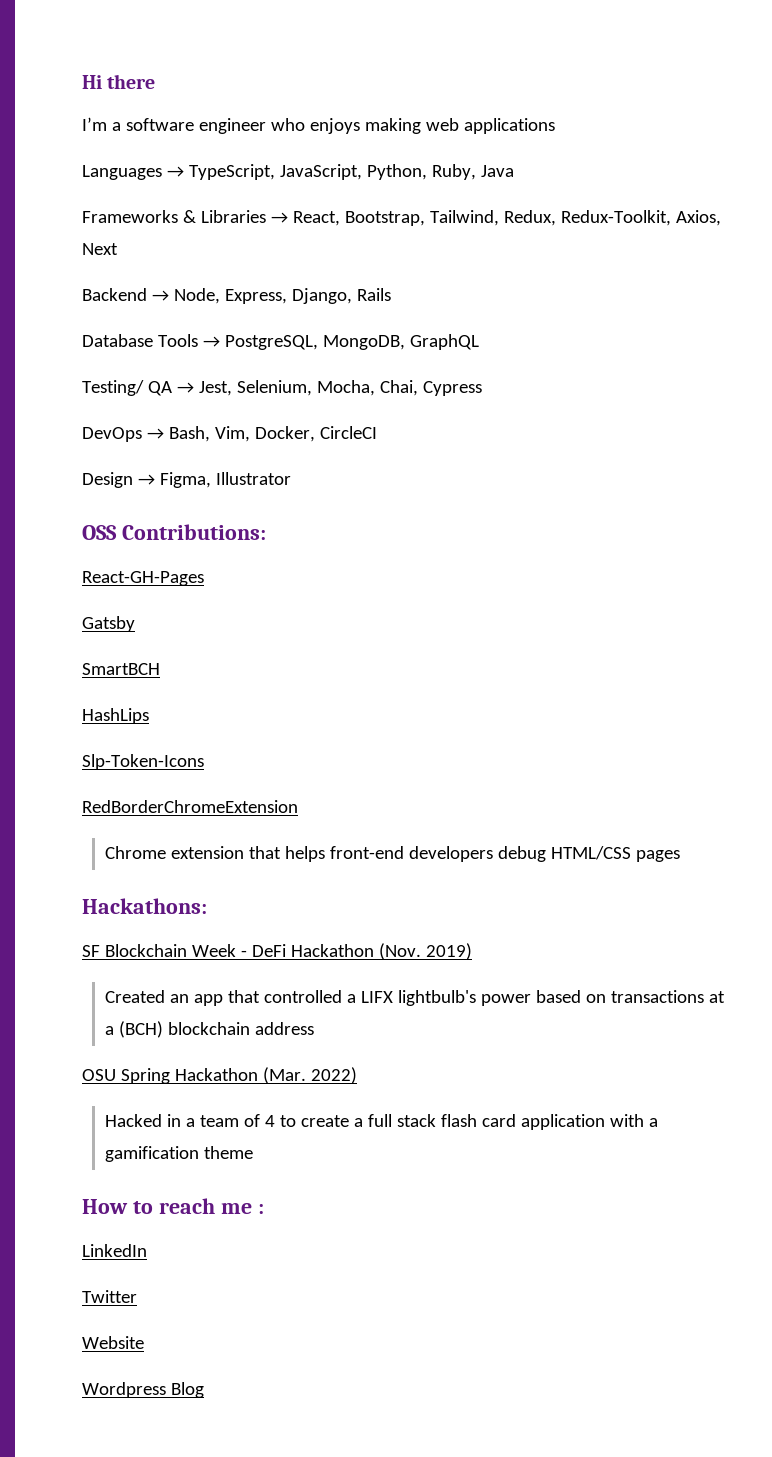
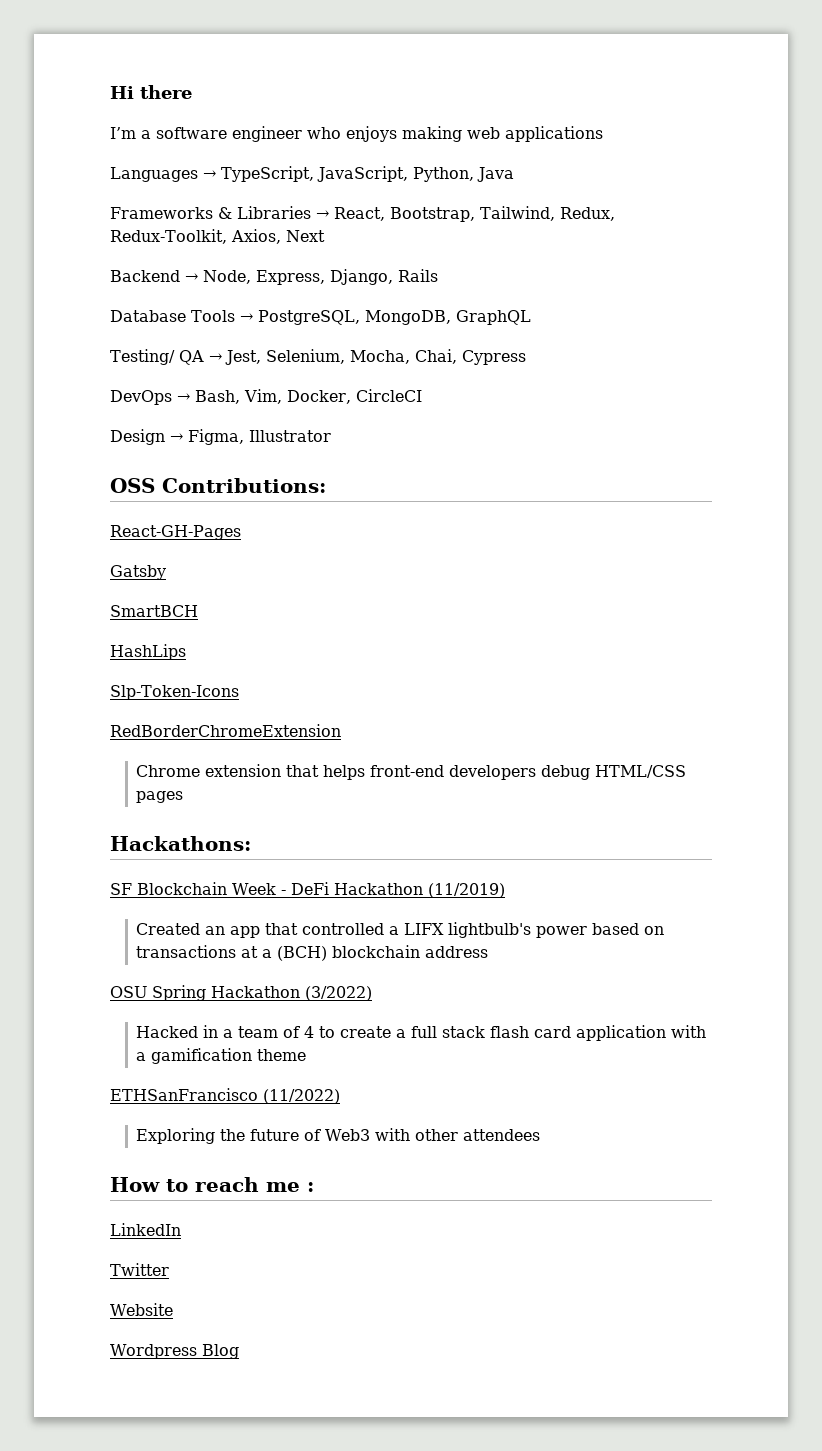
[431,164,476,180] Ruby, -> (474, 174) none
[378,943,472,960] (Nov. 2019) -> [427,883,505,898] (11/2019)
[262,1067,357,1084] (Mar. 2022) -> [305,986,372,1001] (3/2022)
(254, 1152) none -> [110,1088,340,1104] [136,1128,541,1144] // ETHSanFrancisco (11/2022) // Exploring the future of Web3 with other attendees

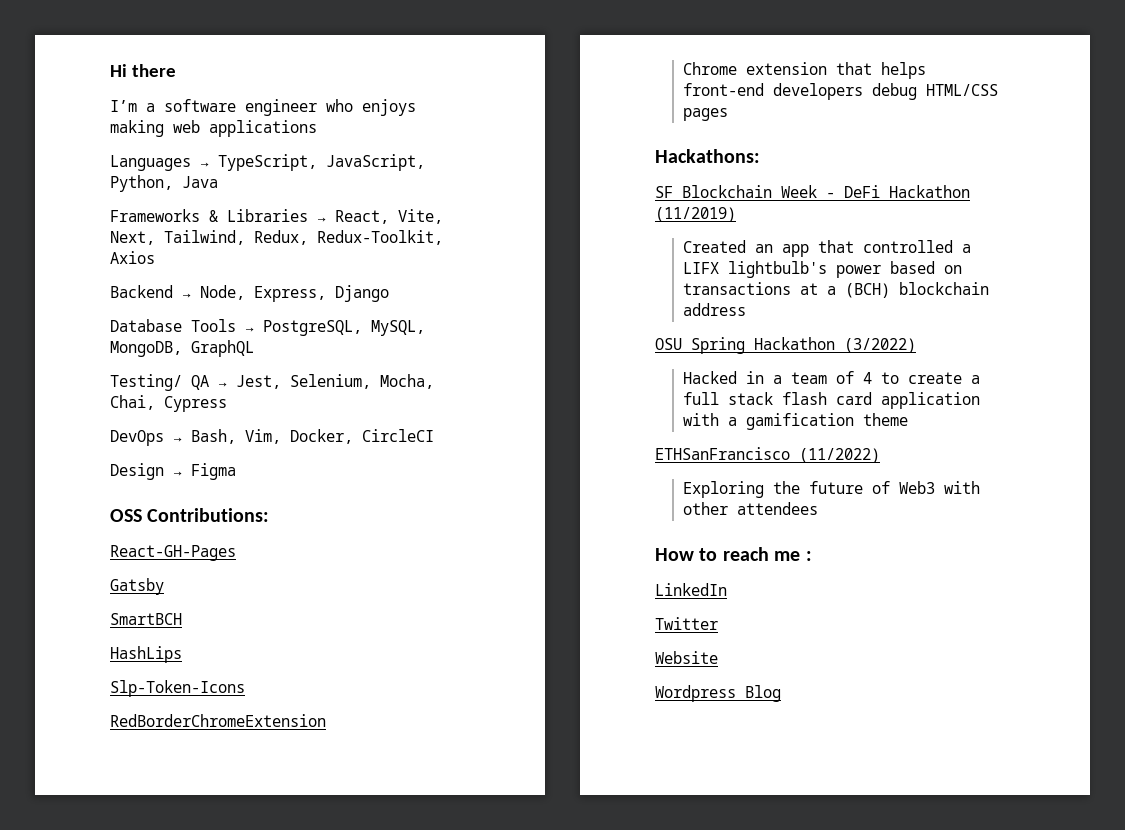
[390,207,475,222] Bootstrap, -> [398,209,443,224] [110,231,155,245] Vite, Next,
[230,229,325,244] Axios, Next -> [110,251,155,264] Axios
[330,269,438,285] Django, Rails -> [335,285,389,302] Django
(360, 317) none -> [371,320,425,336] MySQL,
[188,429,331,445] Figma, Illustrator -> [191,463,236,480] Figma

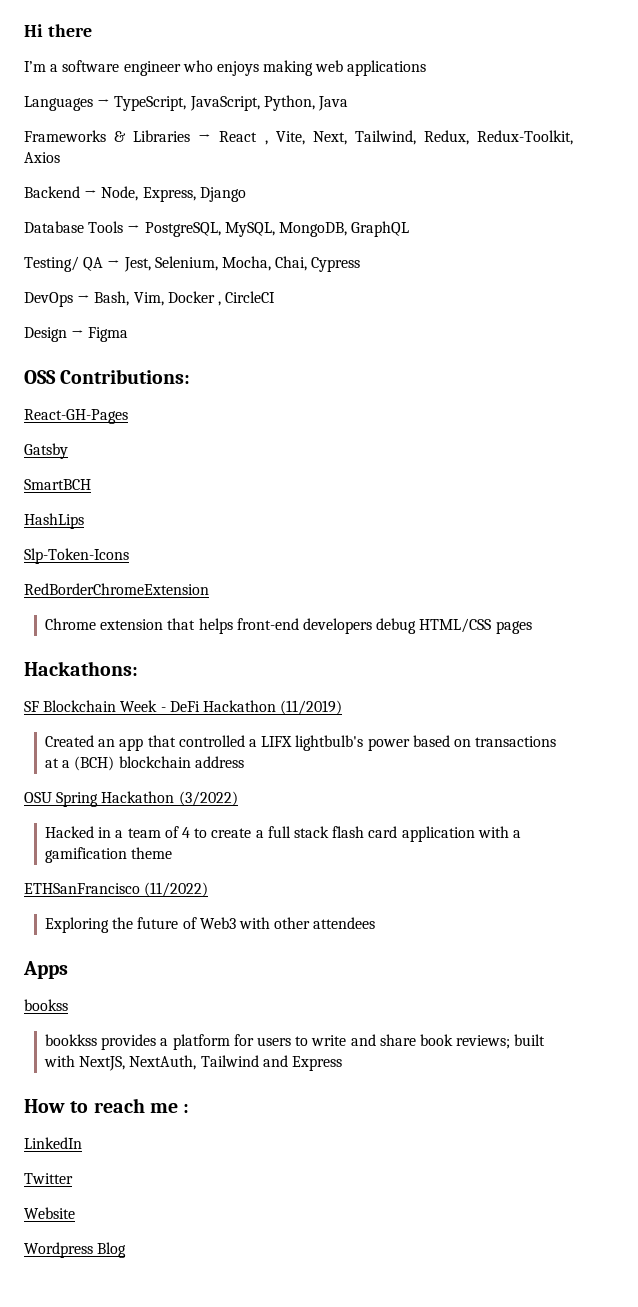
[335,210,389,224] React, -> [219,131,268,145] React ,
[290,429,353,444] Docker, -> [167,291,221,306] Docker ,
(818, 508) none -> [23,961,68,979] [24,999,68,1011] [45,1034,546,1050] [44,1055,343,1071] // Apps // bookss // bookkss provides a platform for users to write and share book reviews; built with NextJS, NextAuth, Tailwind and Express

